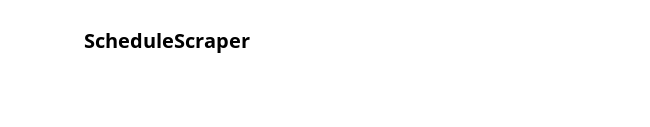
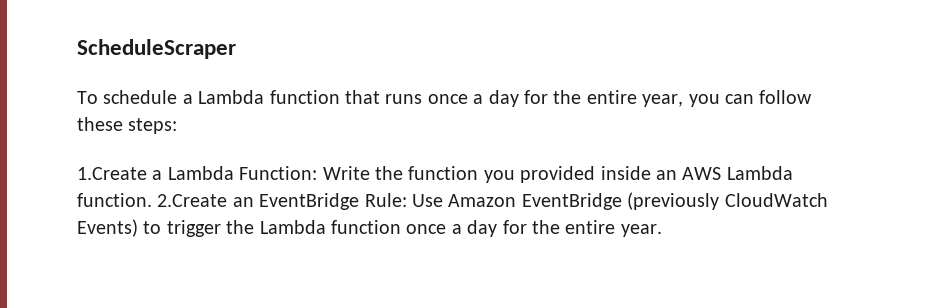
(250, 43) none -> [77,90,813,107] [77,117,178,134] [77,166,793,183] [77,192,828,210] [77,219,662,237] // To schedule a Lambda function that runs once a day for the entire year, you can follow these steps: // 1.Create a Lambda Function: Write the function you provided inside an AWS Lambda function. 2.Create an EventBridge Rule: Use Amazon EventBridge (previously CloudWatch Events) to trigger the Lambda function once a day for the entire year.

